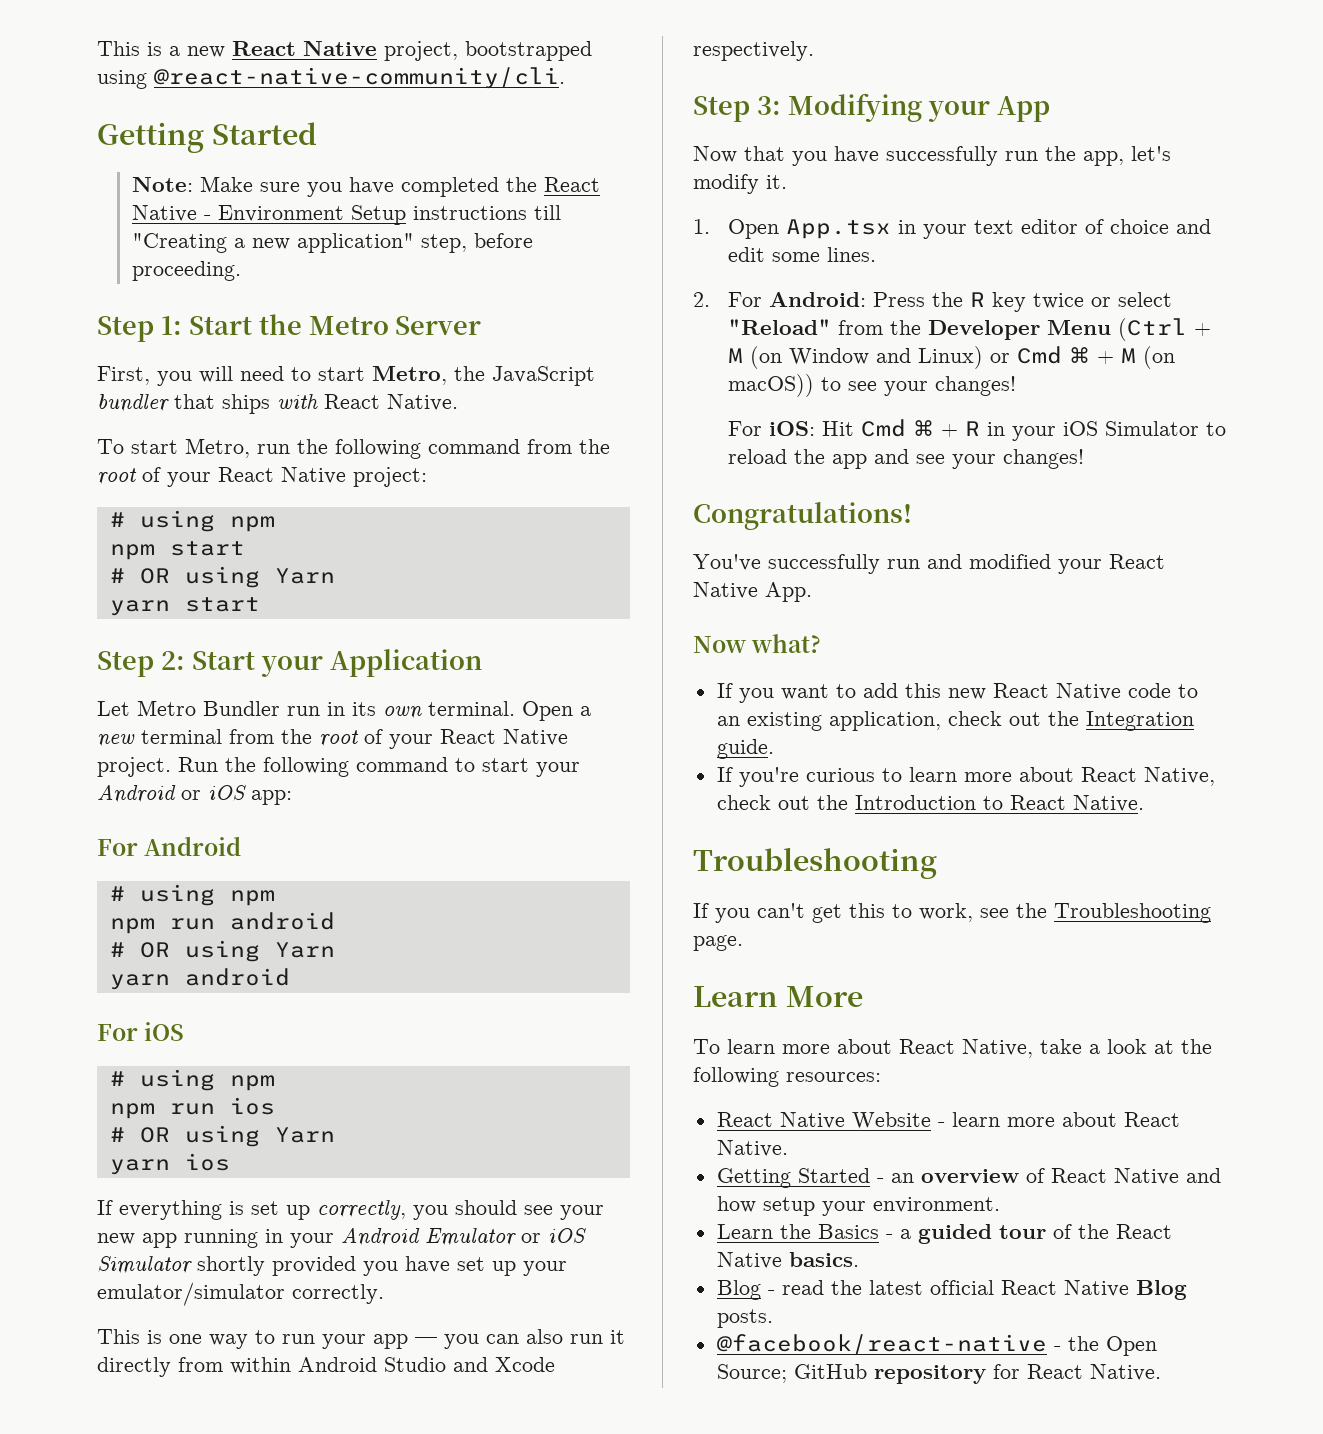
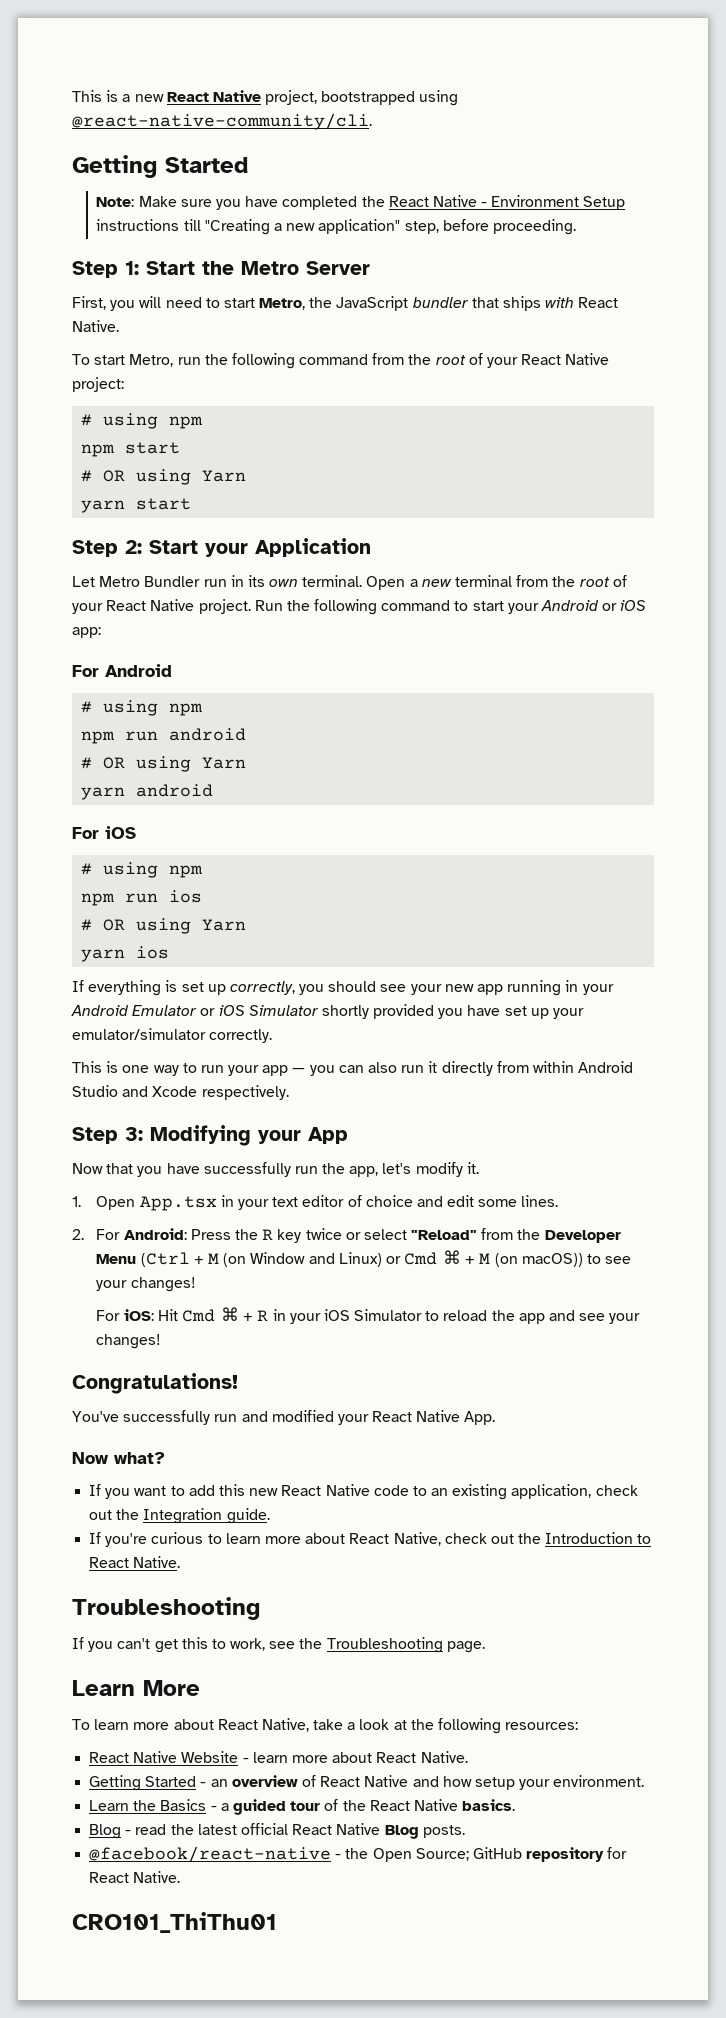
(1161, 1372) none -> [72,1912,277,1933] // CRO101_ThiThu01

